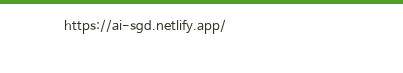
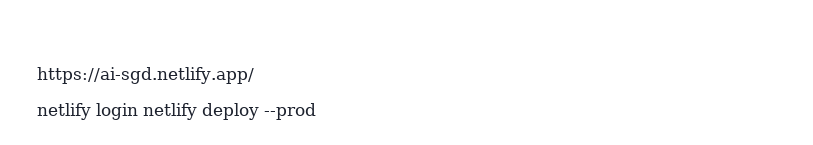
(226, 26) none -> [37,103,316,120] // netlify login netlify deploy --prod

